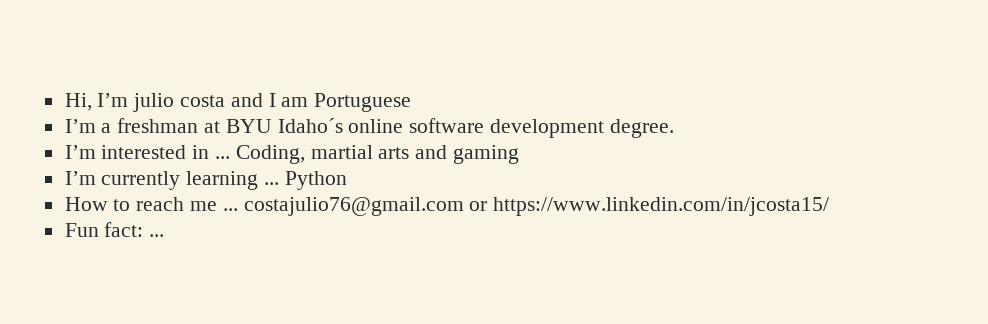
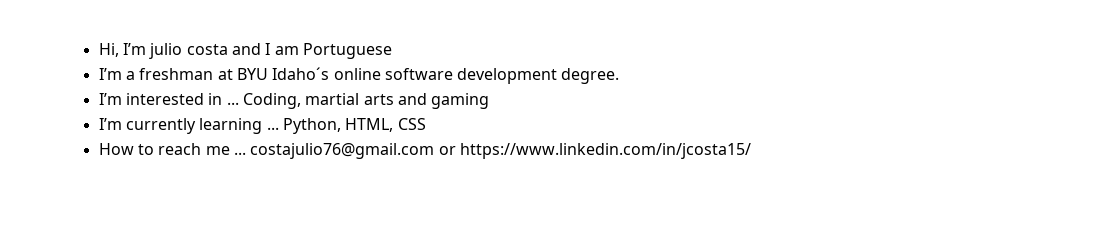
[284,171,347,190] Python -> [282,118,426,134] Python, HTML, CSS
[64,222,165,237] // Fun fact: ... -> (751, 151) none

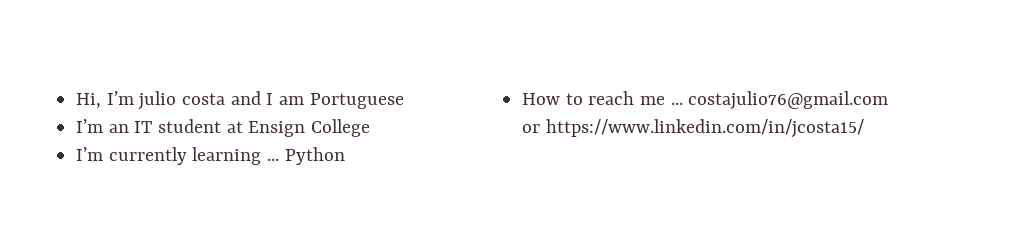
[125,67,620,84] [98,93,490,109] a freshman at BYU Idaho´s online software development degree. // I’m interested in ... Coding, martial arts and gaming -> [108,119,371,137] an IT student at Ensign College
[282,118,426,134] Python, HTML, CSS -> [284,147,345,165] Python

